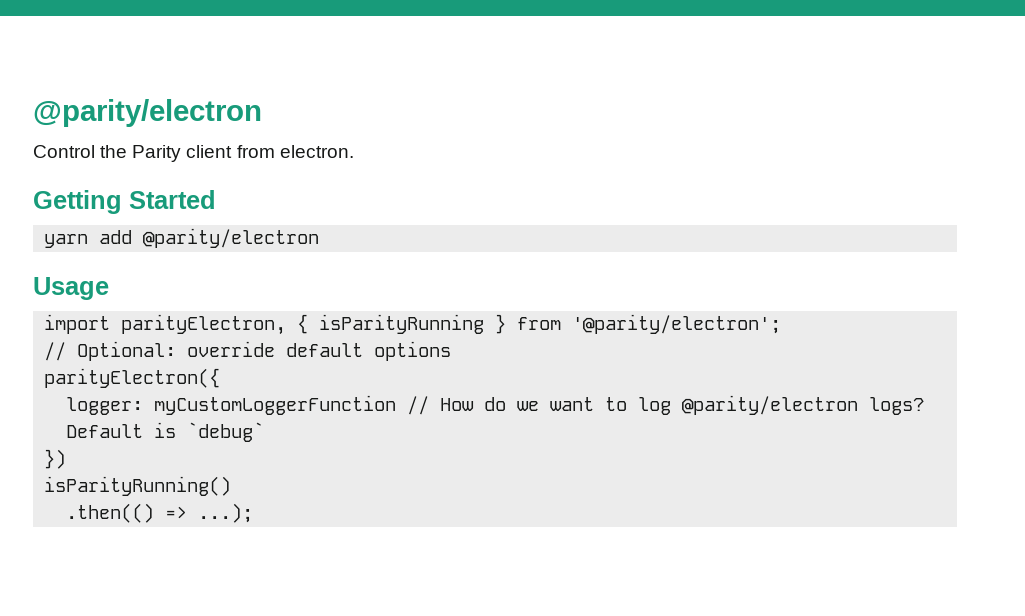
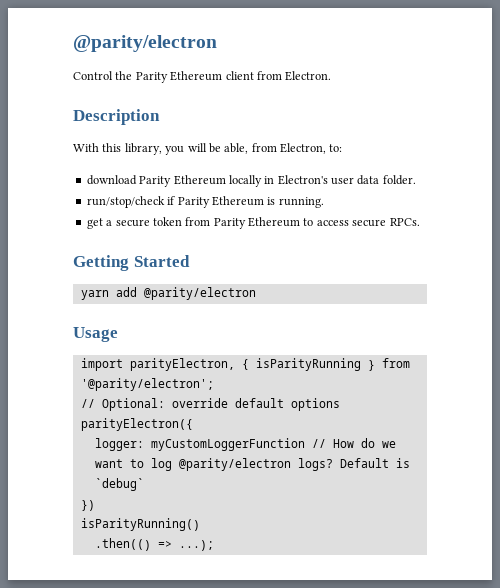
(182, 153) none -> [170,71,223,81] Ethereum
[279,145,354,158] electron. -> [285,71,332,81] [73,109,160,125] [73,143,343,155] [86,175,416,187] [86,196,324,208] [86,217,420,229] Electron. // Description // With this library, you will be able, from Electron, to: // download Parity Ethereum locally in Electron's user data folder. // run/stop/check if Parity Ethereum is running. // get a secure token from Parity Ethereum to access secure RPCs.

